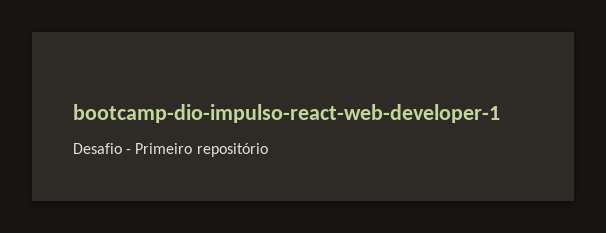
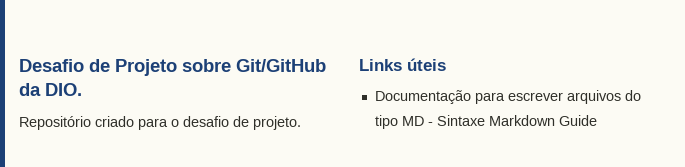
[73,104,500,123] [73,143,268,157] bootcamp-dio-impulso-react-web-developer-1 // Desafio - Primeiro repositório -> [19,59,326,76] [19,83,82,96] [19,116,301,130] [359,58,446,71] [374,90,641,104] [374,115,597,129] Desafio de Projeto sobre Git/GitHub da DIO. // Repositório criado para o desafio de projeto. // Links úteis // Documentação para escrever arquivos do tipo MD - Sintaxe Markdown Guide

